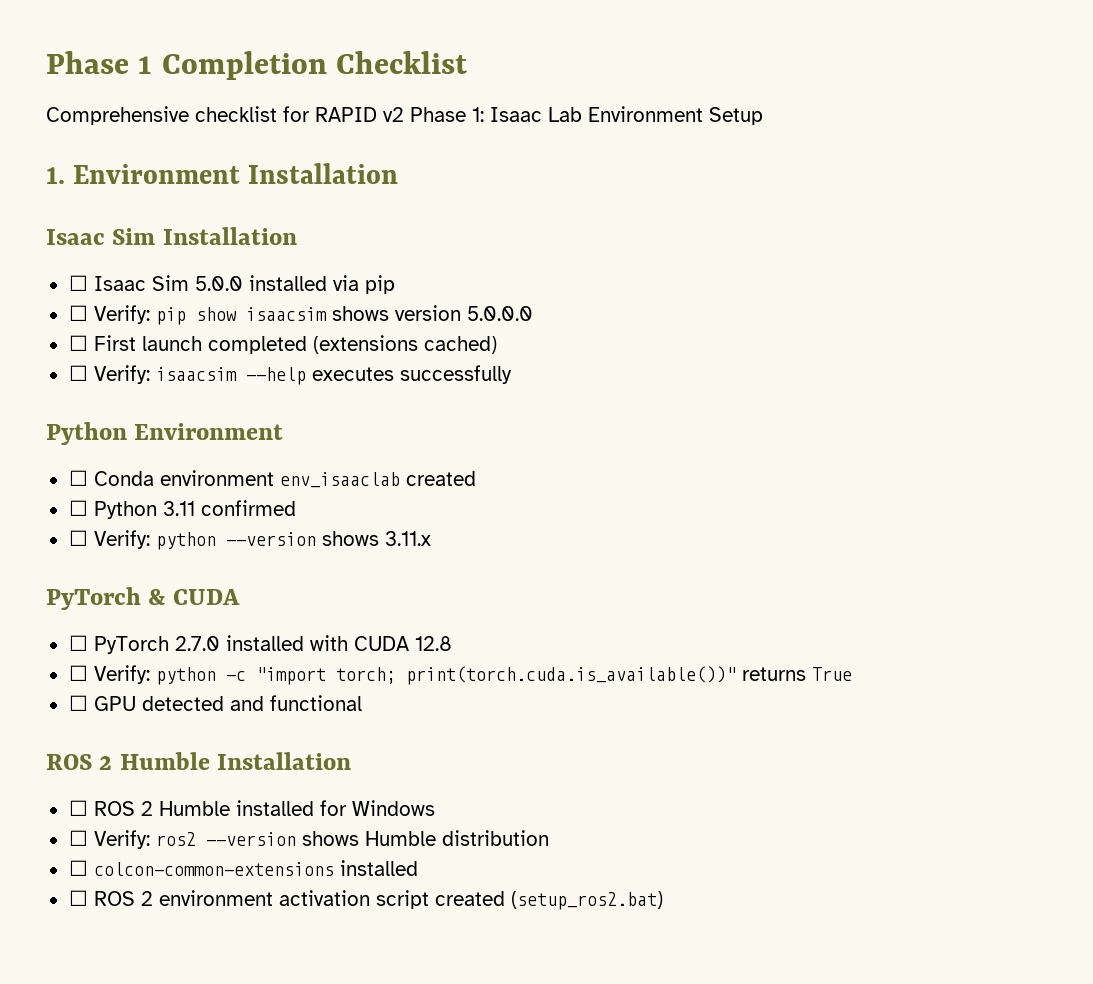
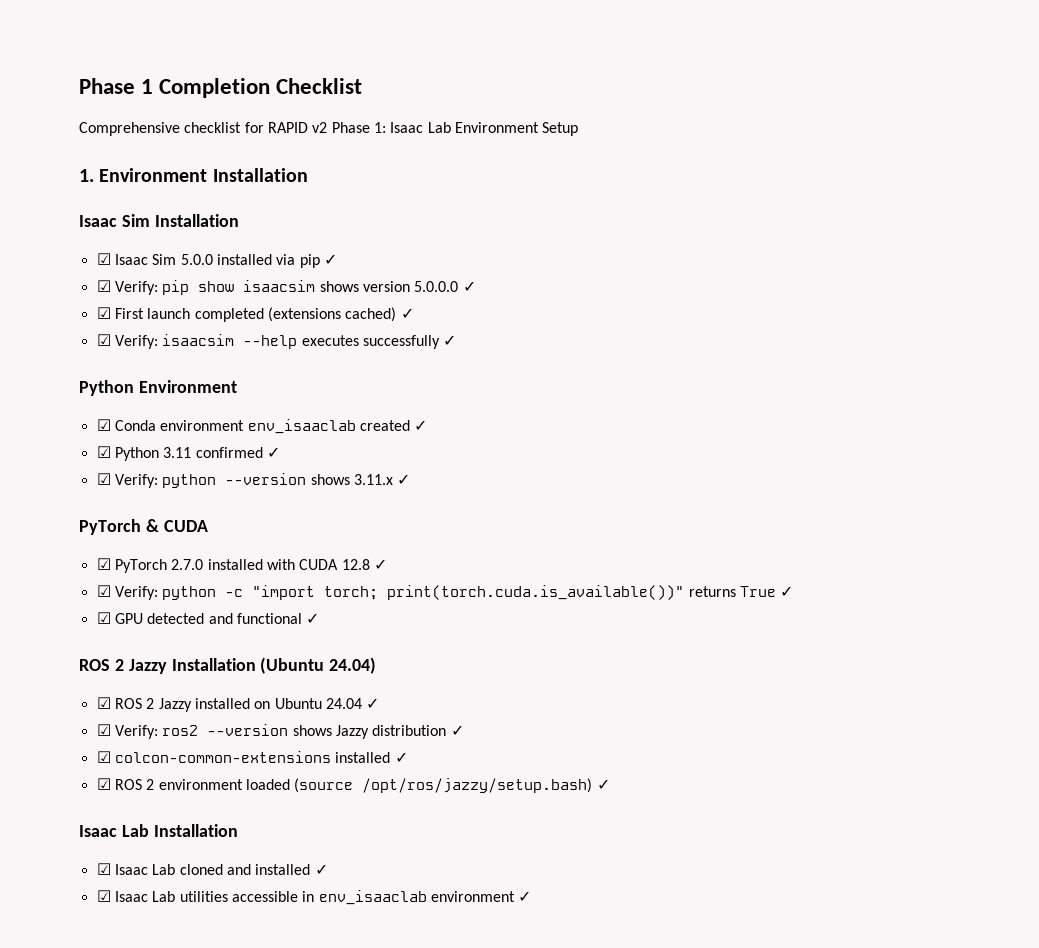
[68,275,88,291] ☐ -> [96,253,111,265] ☑
[68,305,88,321] // ☐ -> [323,254,337,265] [96,280,111,292] ✓ // ☑
[68,335,88,351] // ☐ -> [462,281,476,292] [96,307,111,319] ✓ // ☑
[68,365,88,381] // ☐ -> [400,308,414,319] [96,334,111,346] ✓ // ☑
(512, 374) none -> [443,335,457,346] ✓
[68,470,88,486] ☐ -> [96,419,111,431] ☑
[68,500,88,516] // ☐ -> [414,420,428,431] [96,446,111,458] ✓ // ☑
[68,530,88,546] // ☐ -> [266,447,280,458] [96,473,111,485] ✓ // ☑
(431, 538) none -> [397,474,411,485] ✓
[68,635,88,651] ☐ -> [96,558,111,570] ☑
[68,665,88,681] // ☐ -> [373,559,387,570] [96,585,111,597] ✓ // ☑
[68,695,88,711] // ☐ -> [780,586,794,597] [96,612,111,624] ✓ // ☑
[46,752,352,770] [68,800,435,816] [68,830,88,846] // ROS 2 Humble Installation // ☐ ROS 2 Humble installed for Windows // ☐ -> [306,613,320,624] [79,657,377,674] [96,697,380,712] [96,724,111,736] ✓ // ROS 2 Jazzy Installation (Ubuntu 24.04) // ☑ ROS 2 Jazzy installed on Ubuntu 24.04 ✓ // ☑
[364,831,436,846] Humble -> [335,725,369,739] Jazzy
[68,860,88,876] // ☐ -> [450,725,464,736] [96,751,111,763] ✓ // ☑
[68,890,88,906] // ☐ -> [394,752,408,763] [96,778,111,790] ✓ // ☑
[278,890,663,910] activation script created (setup_ros2.bat) -> [245,778,610,793] [79,824,238,837] [96,863,328,875] [96,890,532,905] loaded (source /opt/ros/jazzy/setup.bash) ✓ // Isaac Lab Installation // ☑ Isaac Lab cloned and installed ✓ // ☑ Isaac Lab utilities accessible in env_isaaclab environment ✓

